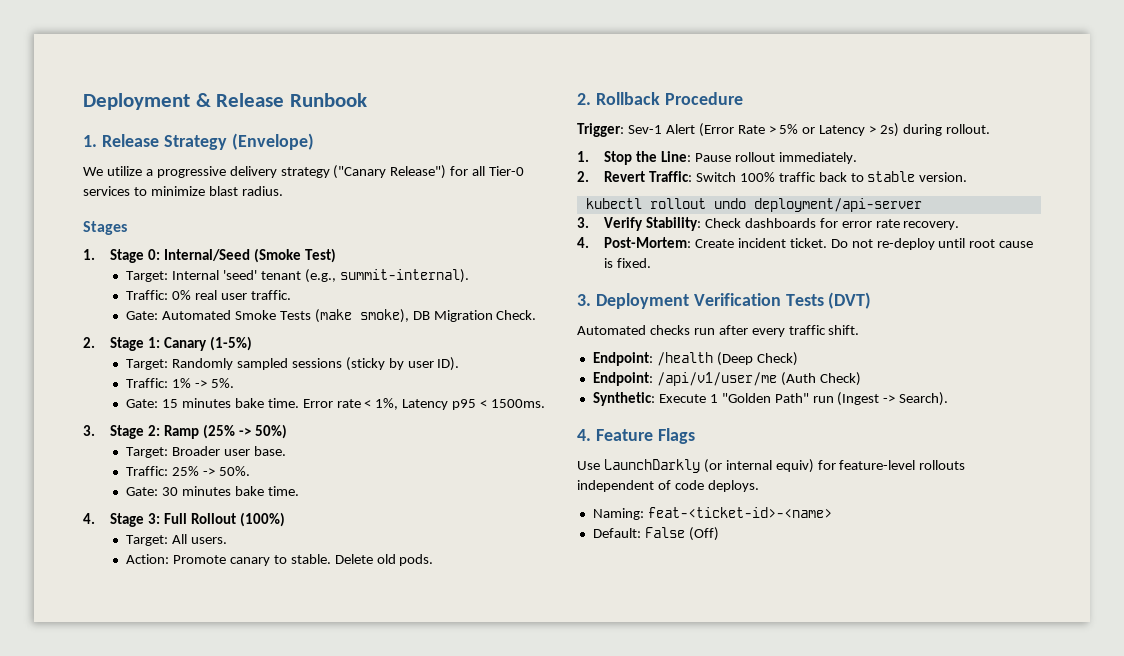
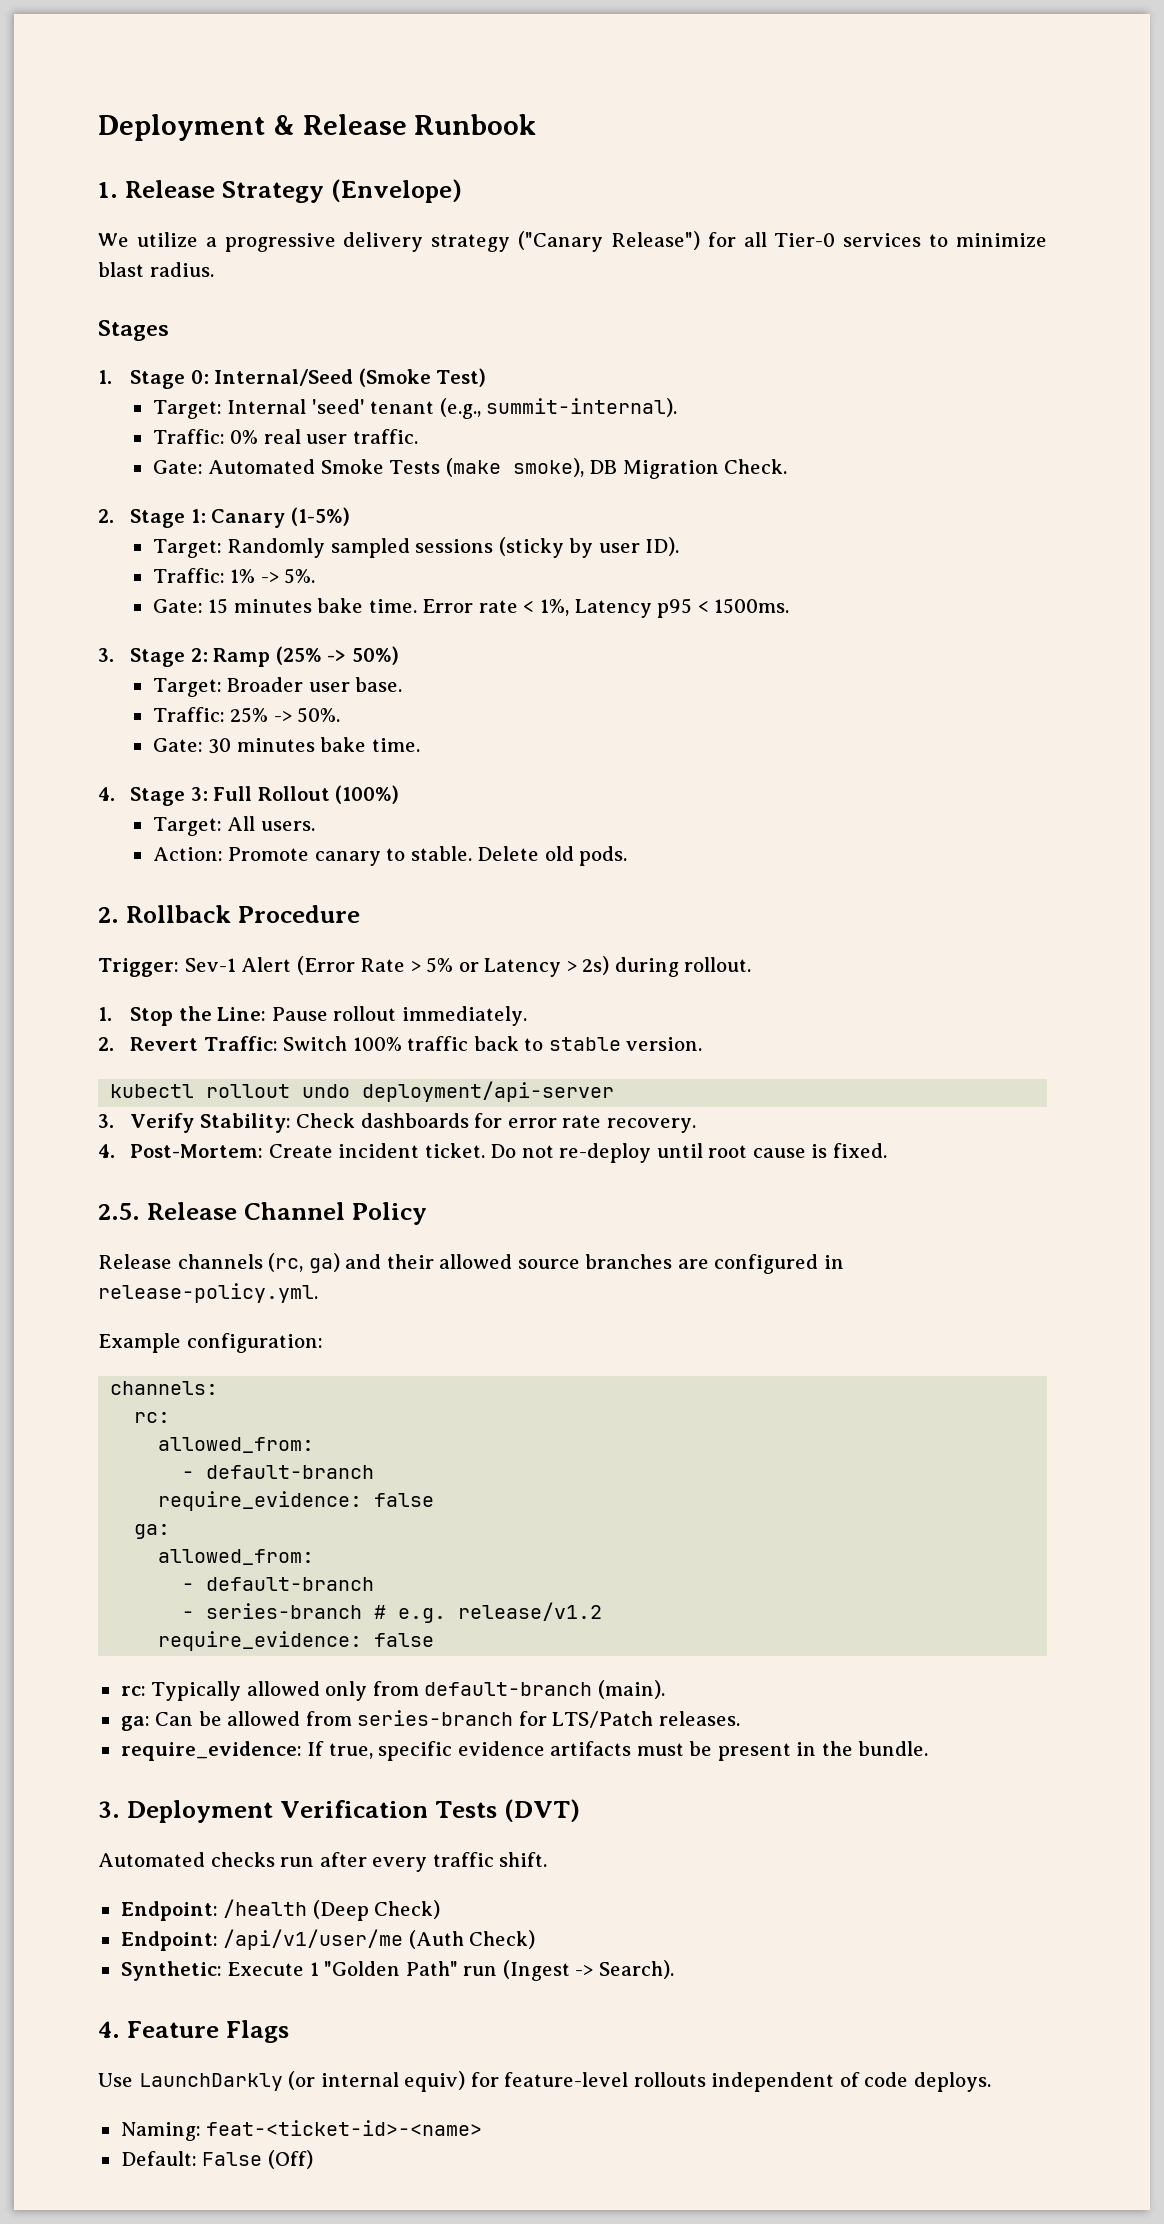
(651, 263) none -> [98,1202,427,1225] [98,1253,844,1274] [98,1283,318,1303] [98,1333,323,1353] [110,1381,219,1395] [134,1412,171,1423] [158,1437,315,1453] [182,1465,375,1479] [158,1491,435,1511] [134,1524,171,1539] [158,1549,315,1565] [182,1577,375,1591] [182,1602,603,1623] [158,1631,435,1651] [120,1680,665,1701] [120,1710,740,1731] [120,1741,929,1761] // 2.5. Release Channel Policy // Release channels (rc, ga) and their allowed source branches are configured in release-policy.yml. // Example configuration: // channels: // rc: // allowed_from: // - default-branch // require_evidence: false // ga: // allowed_from: // - default-branch // - series-branch # e.g. release/v1.2 // require_evidence: false // rc: Typically allowed only from default-branch (main). // ga: Can be allowed from series-branch for LTS/Patch releases. // require_evidence: If true, specific evidence artifacts must be present in the bundle.

